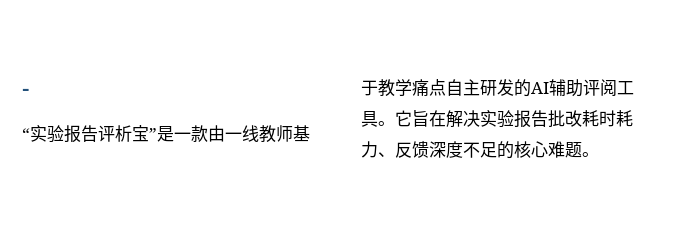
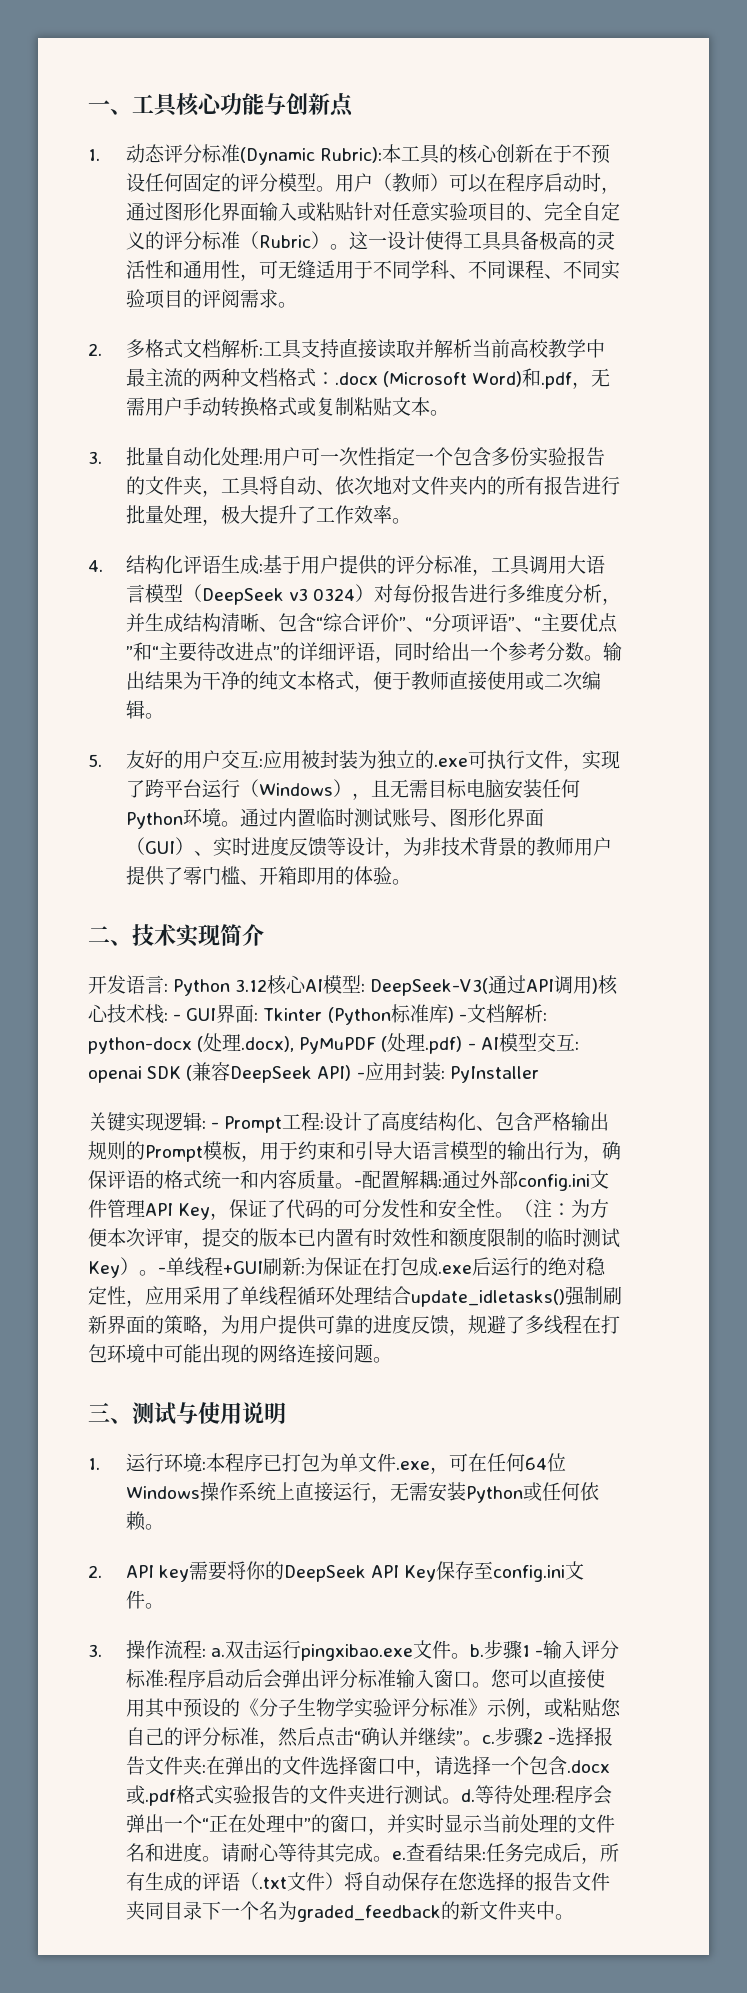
[22,88,30,95] [22,125,310,143] [361,79,634,97] [361,110,633,128] [361,141,582,159] - // “实验报告评析宝”是一款由一线教师基于教学痛点自主研发的AI辅助评阅工具。它旨在解决实验报告批改耗时耗力、反馈深度不足的核心难题 -> [88,93,354,117] [88,144,610,165] [125,173,620,194] [125,202,620,222] [125,231,615,251] [125,260,620,281] [125,289,297,309] [88,339,605,359] [125,368,611,389] [125,397,449,417] [88,447,605,467] [125,476,620,497] [125,505,411,526] [88,555,605,576] [125,584,622,605] [125,613,618,633] [125,642,622,663] [125,671,601,692] [125,700,164,719] [88,750,620,771] [125,779,580,800] [125,808,544,829] [125,837,612,858] [125,866,411,886] [88,924,264,947] [88,975,619,996] [88,1004,547,1025] [88,1033,579,1054] [88,1062,539,1083] [88,1112,610,1133] [88,1141,621,1162] [88,1170,609,1191] [88,1199,610,1220] [88,1228,620,1249] [88,1257,606,1278] [88,1286,622,1307] [88,1315,620,1336] [88,1344,392,1364] [88,1402,286,1425] [88,1453,566,1474] [125,1482,599,1503] [125,1511,164,1531] [88,1561,585,1582] [125,1590,164,1609] [88,1640,620,1661] [125,1669,605,1689] [125,1698,621,1719] [125,1727,613,1748] [125,1756,610,1777] [125,1785,612,1806] [125,1814,615,1835] [125,1843,619,1864] [125,1872,610,1892] [125,1901,555,1922] 一、工具核心功能与创新点 // 1.动态评分标准(Dynamic Rubric):本工具的核心创新在于不预设任何固定的评分模型。用户（教师）可以在程序启动时，通过图形化界面输入或粘贴针对任意实验项目的、完全自定义的评分标准（Rubric）。这一设计使得工具具备极高的灵活性和通用性，可无缝适用于不同学科、不同课程、不同实验项目的评阅需求。 // 2.多格式文档解析:工具支持直接读取并解析当前高校教学中最主流的两种文档格式：.docx (Microsoft Word)和.pdf，无需用户手动转换格式或复制粘贴文本。 // 3.批量自动化处理:用户可一次性指定一个包含多份实验报告的文件夹，工具将自动、依次地对文件夹内的所有报告进行批量处理，极大提升了工作效率。 // 4.结构化评语生成:基于用户提供的评分标准，工具调用大语言模型（DeepSeek v3 0324）对每份报告进行多维度分析，并生成结构清晰、包含“综合评价”、“分项评语”、“主要优点”和“主要待改进点”的详细评语，同时给出一个参考分数。输出结果为干净的纯文本格式，便于教师直接使用或二次编辑。 // 5.友好的用户交互:应用被封装为独立的.exe可执行文件，实现了跨平台运行（Windows），且无需目标电脑安装任何Python环境。通过内置临时测试账号、图形化界面（GUI）、实时进度反馈等设计，为非技术背景的教师用户提供了零门槛、开箱即用的体验。 // 二、技术实现简介 // 开发语言: Python 3.12核心AI模型: DeepSeek-V3(通过API调用)核心技术栈: - GUI界面: Tkinter (Python标准库) -文档解析: python-docx (处理.docx), PyMuPDF (处理.pdf) - AI模型交互: openai SDK (兼容DeepSeek API) -应用封装: PyInstaller // 关键实现逻辑: - Prompt工程:设计了高度结构化、包含严格输出规则的Prompt模板，用于约束和引导大语言模型的输出行为，确保评语的格式统一和内容质量。-配置解耦:通过外部config.ini文件管理API Key，保证了代码的可分发性和安全性。（注：为方便本次评审，提交的版本已内置有时效性和额度限制的临时测试Key）。-单线程+GUI刷新:为保证在打包成.exe后运行的绝对稳定性，应用采用了单线程循环处理结合update_idletasks()强制刷新界面的策略，为用户提供可靠的进度反馈，规避了多线程在打包环境中可能出现的网络连接问题。 // 三、测试与使用说明 // 1.运行环境:本程序已打包为单文件.exe，可在任何64位Windows操作系统上直接运行，无需安装Python或任何依赖。 // 2. API key需要将你的DeepSeek API Key保存至config.ini文件。 // 3.操作流程: a.双击运行pingxibao.exe文件。b.步骤1 -输入评分标准:程序启动后会弹出评分标准输入窗口。您可以直接使用其中预设的《分子生物学实验评分标准》示例，或粘贴您自己的评分标准，然后点击“确认并继续”。c.步骤2 -选择报告文件夹:在弹出的文件选择窗口中，请选择一个包含.docx或.pdf格式实验报告的文件夹进行测试。d.等待处理:程序会弹出一个“正在处理中”的窗口，并实时显示当前处理的文件名和进度。请耐心等待其完成。e.查看结果:任务完成后，所有生成的评语（.txt文件）将自动保存在您选择的报告文件夹同目录下一个名为graded_feedback的新文件夹中

